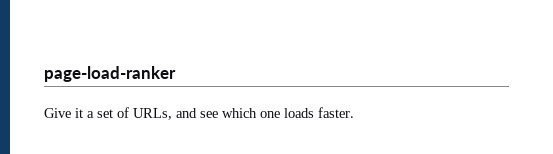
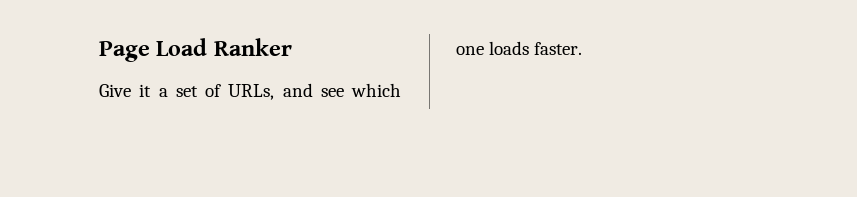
[44,66,176,82] page-load-ranker -> [99,38,292,62] Page Load Ranker

